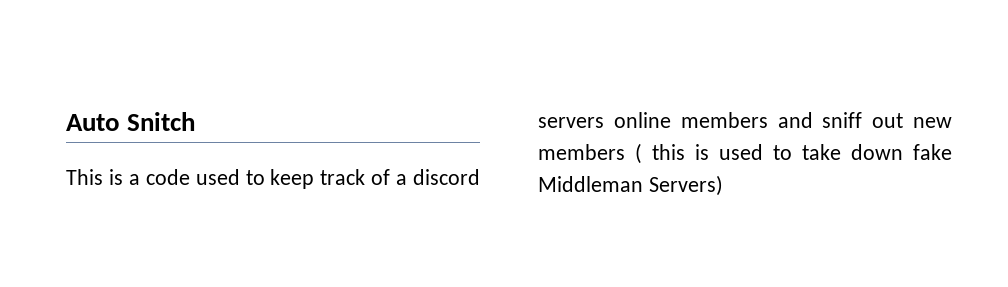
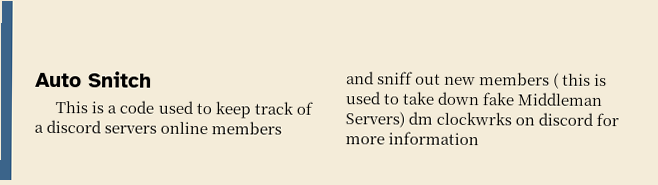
(723, 185) none -> [408,111,620,127] [345,131,480,146] dm clockwrks on discord for more information

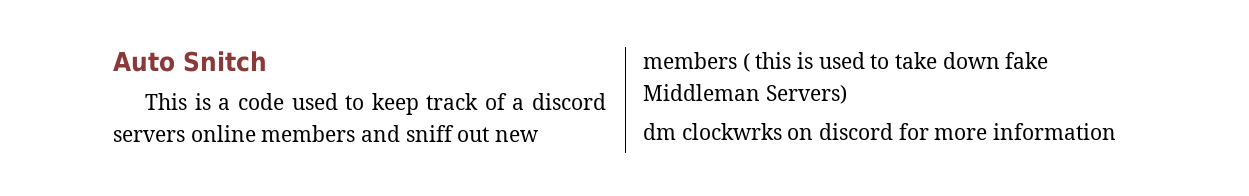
(405, 119) none -> (847, 94) //

